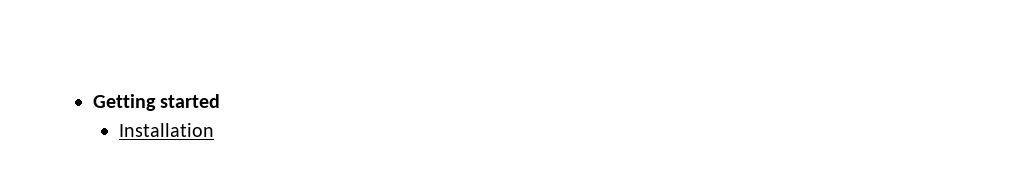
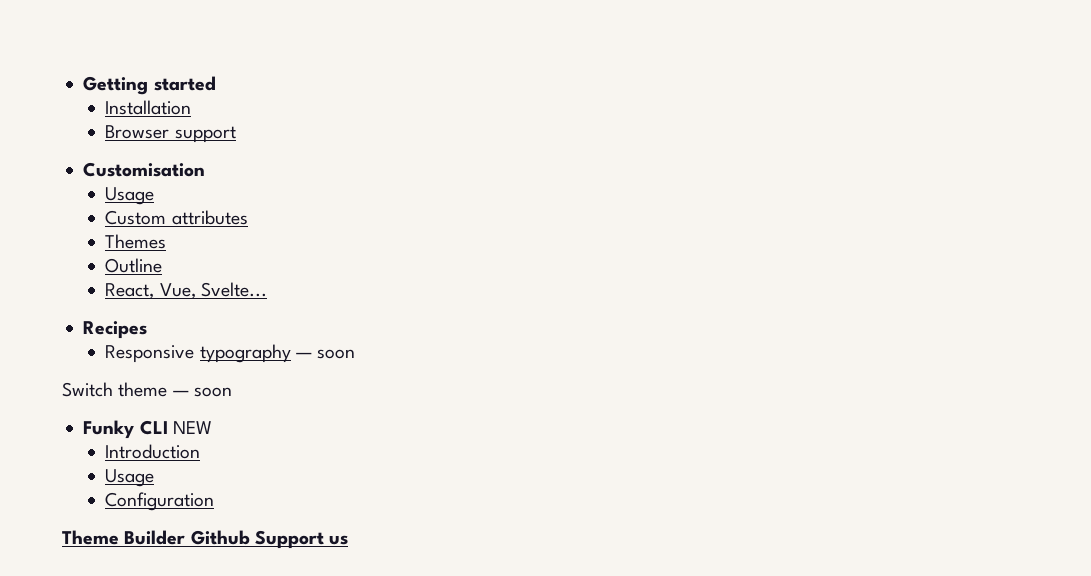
(214, 130) none -> [105,125,236,143] [83,162,206,177] [105,187,155,205] [105,210,248,225] [105,234,167,249] [105,258,163,273] [105,282,267,299] [83,321,148,339] [105,344,356,363] [62,382,232,397] [83,420,212,439] [105,444,201,459] [105,469,155,487] [105,492,215,511] [62,530,349,549] // Browser support // Customisation // Usage // Custom attributes // Themes // Outline // React, Vue, Svelte... // Recipes // Responsive typography — soon // Switch theme — soon // Funky CLI NEW // Introduction // Usage // Configuration // Theme Builder Github Support us

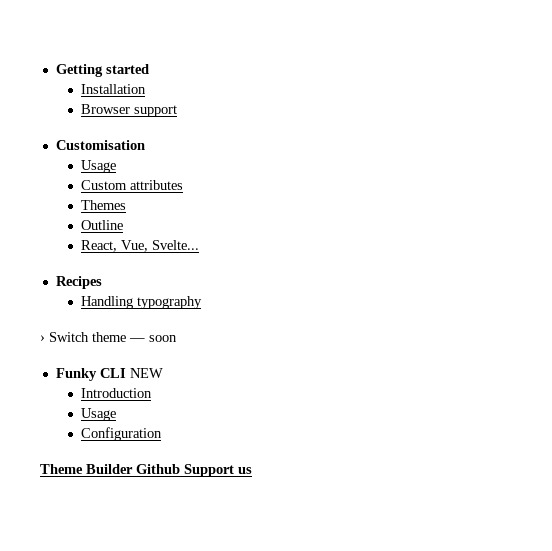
[105,345,195,363] Responsive -> [80,296,133,309] Handling
[295,349,356,359] — soon // -> [40,335,45,342] // ›

